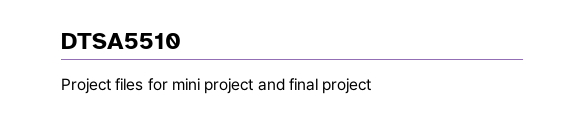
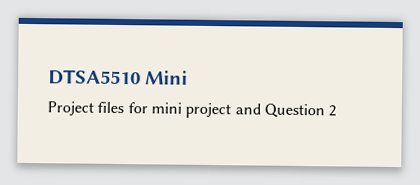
(181, 41) none -> [145,70,189,85] Mini
[288,78,372,94] final project -> [263,103,337,119] Question 2

